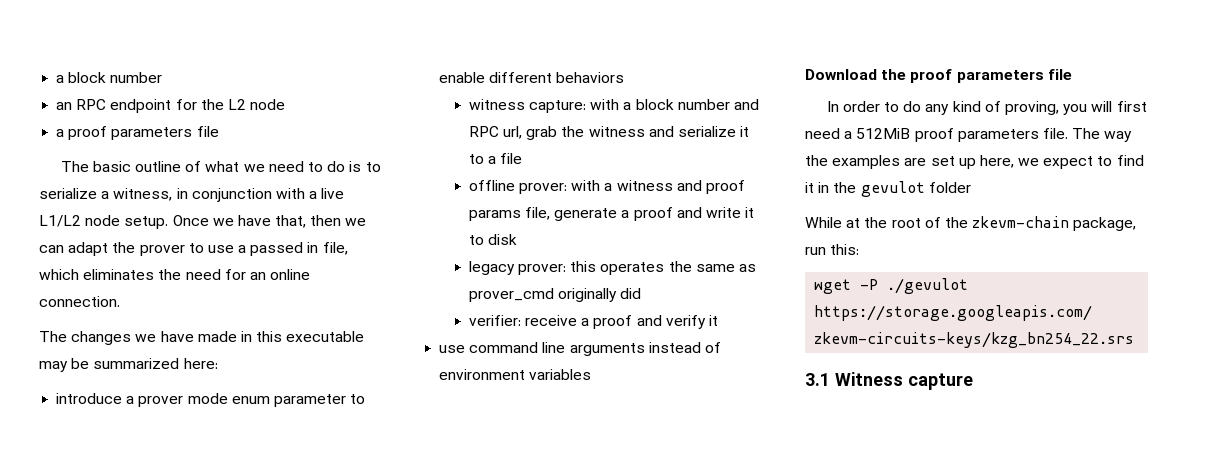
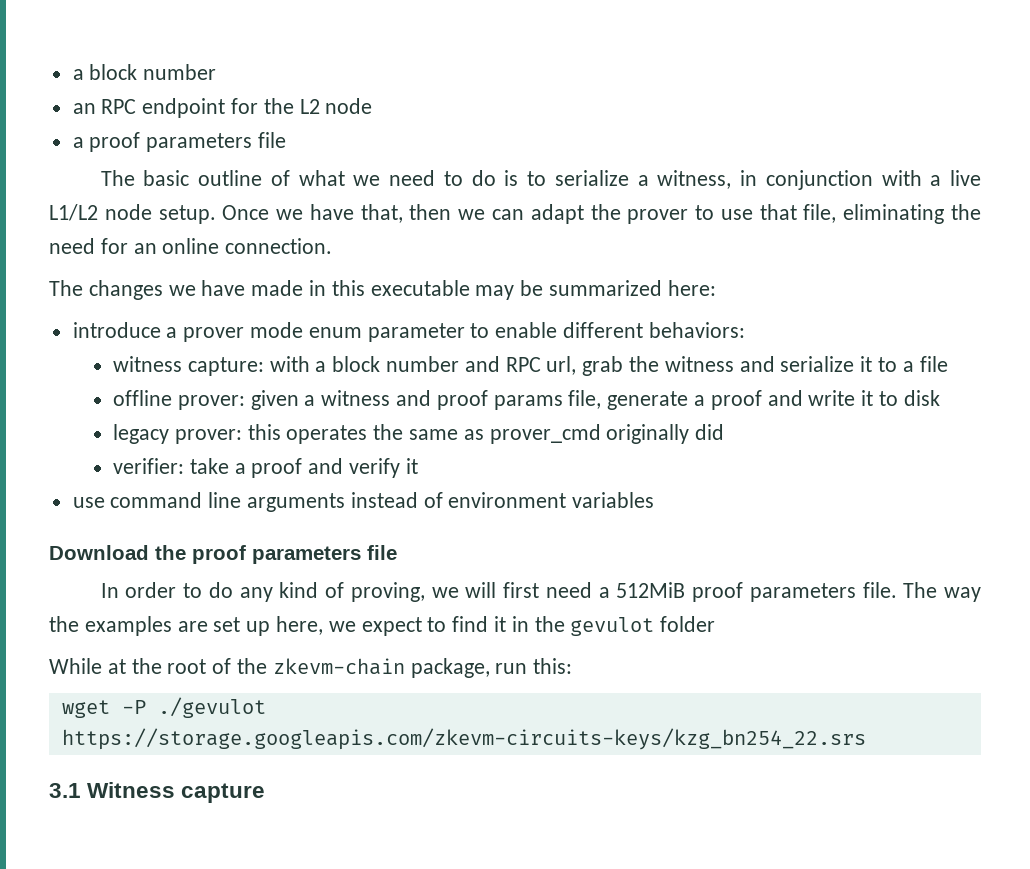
[238,242,348,256] [39,269,155,280] a passed in file, which eliminates -> [759,204,945,224] that file, eliminating
[556,72,625,83] behaviors -> [648,322,745,338] behaviors:
[571,180,601,191] with -> [250,390,299,410] given
[525,315,578,326] receive -> [189,458,229,474] take
[1063,104,1088,115] you -> [431,587,459,598] we

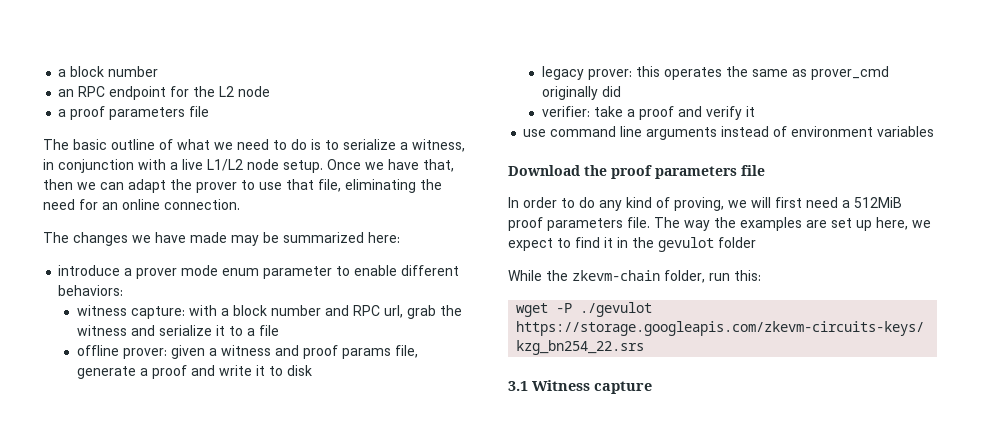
[309,280,470,296] in this executable -> (227, 237) none
[107,658,232,674] at the root of -> (542, 275) none
[410,658,490,678] package, -> [664,270,705,283] folder,

